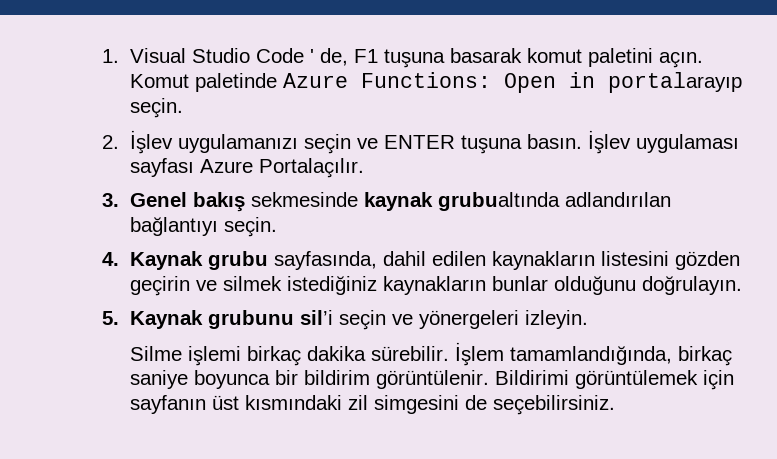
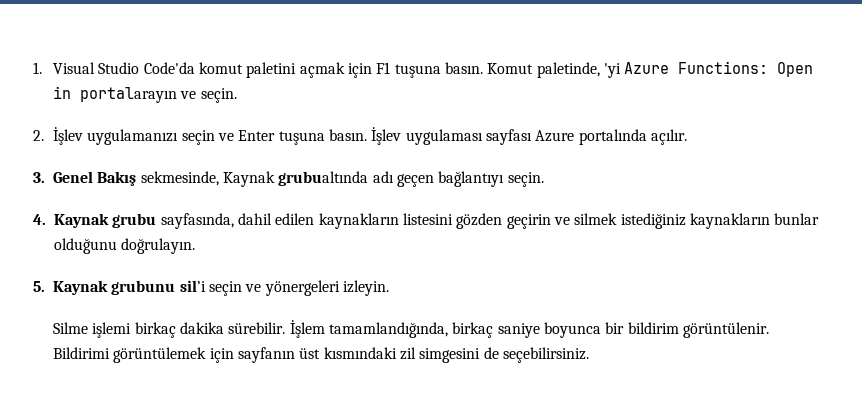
[255,48,703,68] [129,73,277,92] Code ' de, F1 tuşuna basarak komut paletini açın. Komut paletinde -> [143,62,621,78] Code'da komut paletini açmak için F1 tuşuna basın. Komut paletinde, 'yi
[607,72,742,93] portalarayıp -> [80,87,197,103] portalarayın ve
[383,135,455,149] ENTER -> [238,130,276,141] Enter
[258,158,364,178] Portalaçılır. -> [578,129,687,145] portalında açılır.
[192,192,671,212] bakış sekmesinde kaynak grubualtında adlandırılan -> [97,171,435,187] Bakış sekmesinde, Kaynak grubualtında adı geçen

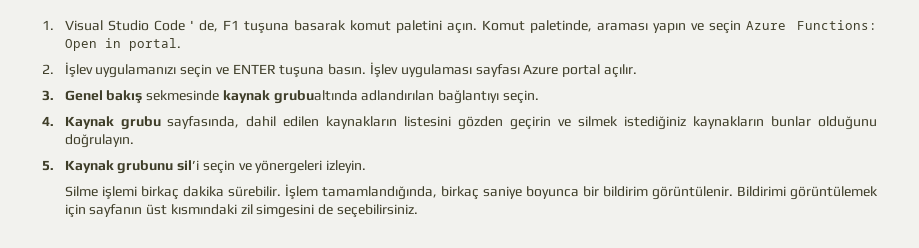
[143,62,621,78] Code'da komut paletini açmak için F1 tuşuna basın. Komut paletinde, 'yi -> [153,20,742,34] Code ' de, F1 tuşuna basarak komut paletini açın. Komut paletinde, araması yapın ve seçin
[80,87,237,103] portalarayın ve seçin. -> [128,38,181,51] portal.
[238,130,276,141] Enter -> [232,64,276,74] ENTER
[578,129,647,145] portalında -> [562,64,601,77] portal
[97,171,435,187] Bakış sekmesinde, Kaynak grubualtında adı geçen -> [106,90,435,104] bakış sekmesinde kaynak grubualtında adlandırılan

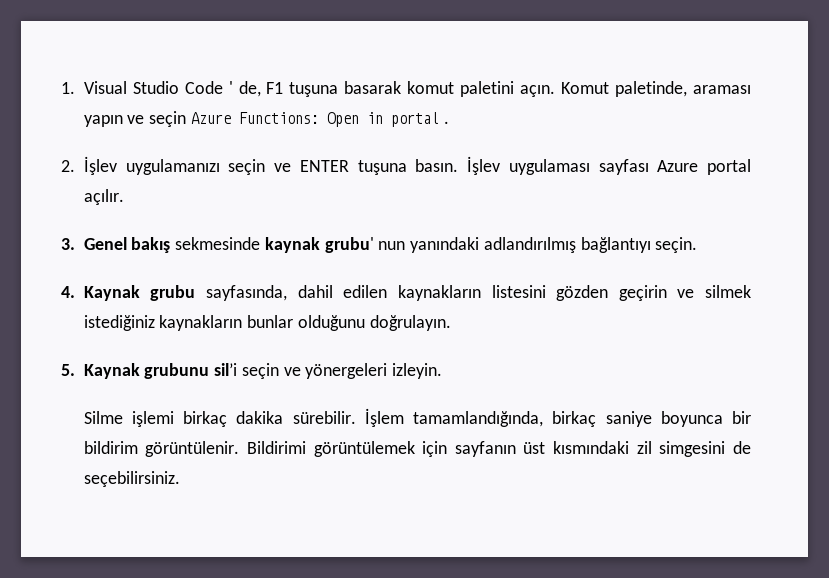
[128,38,181,51] portal. -> [390,112,449,127] portal .
[273,90,435,104] grubualtında adlandırılan -> [324,237,576,253] grubu' nun yanındaki adlandırılmış

